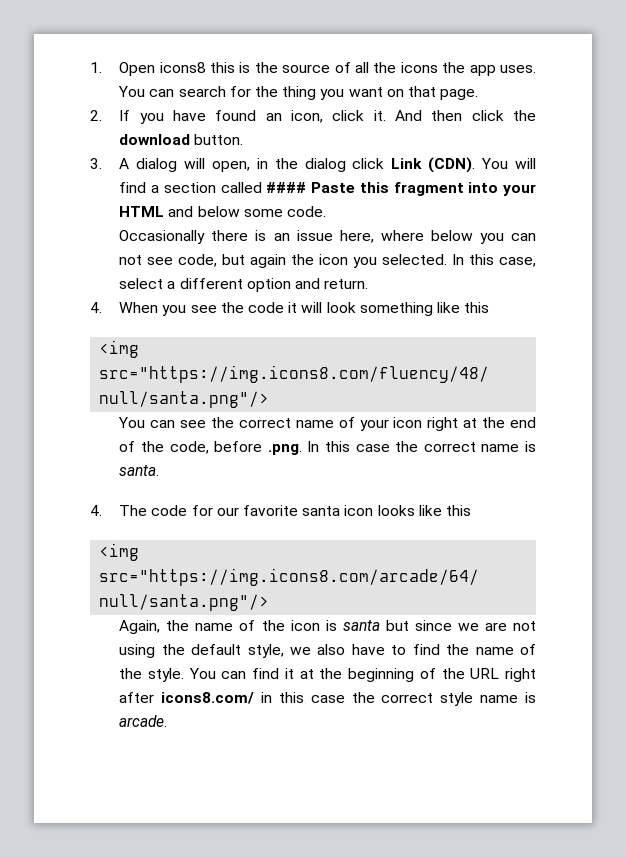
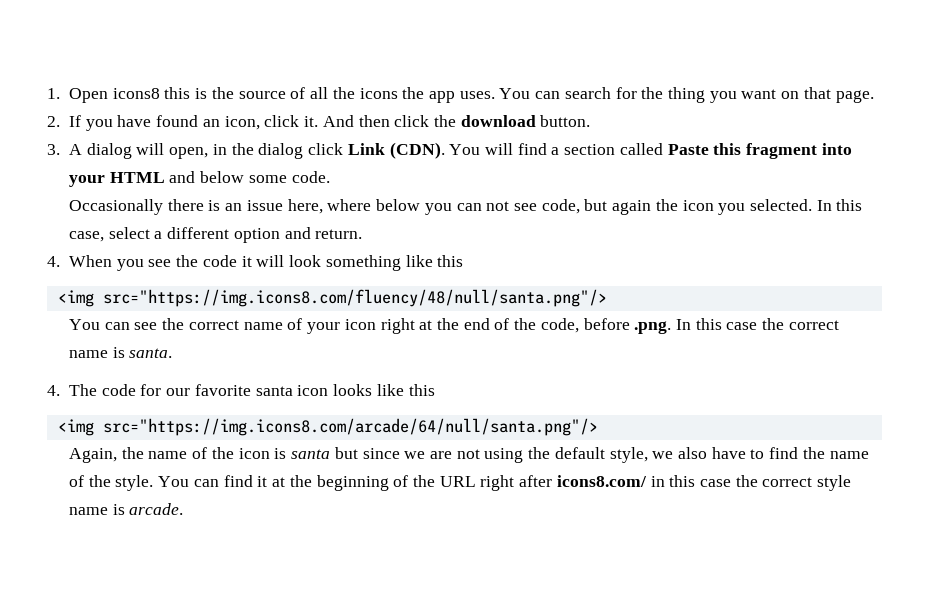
[266,182,307,193] #### -> (663, 149) none

